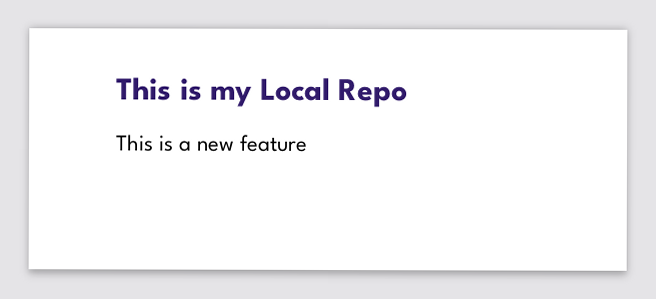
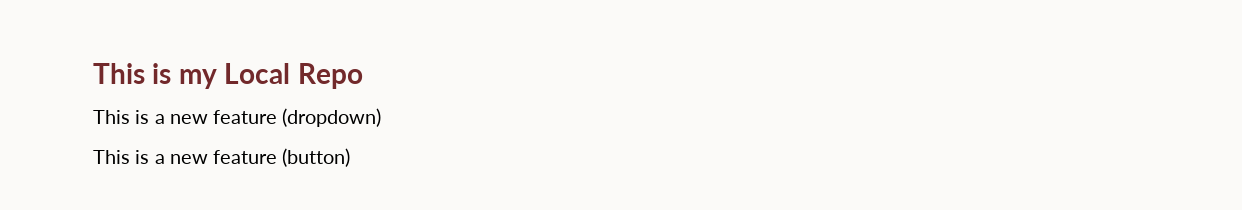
(309, 143) none -> [282,108,382,127] [93,148,351,167] (dropdown) // This is a new feature (button)

